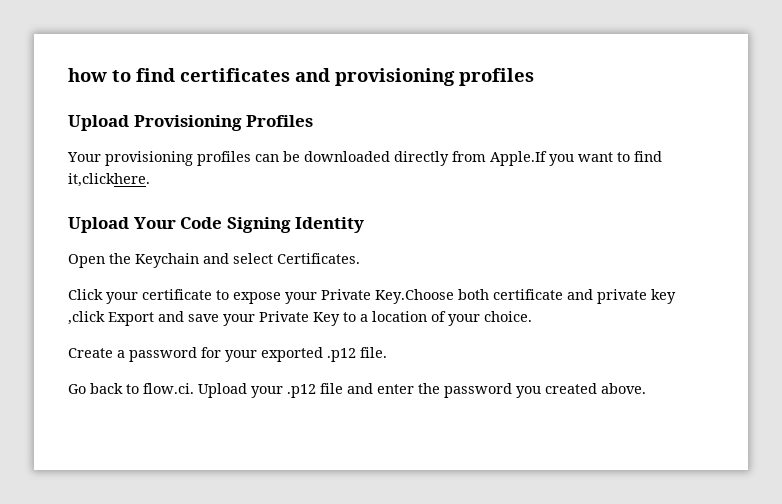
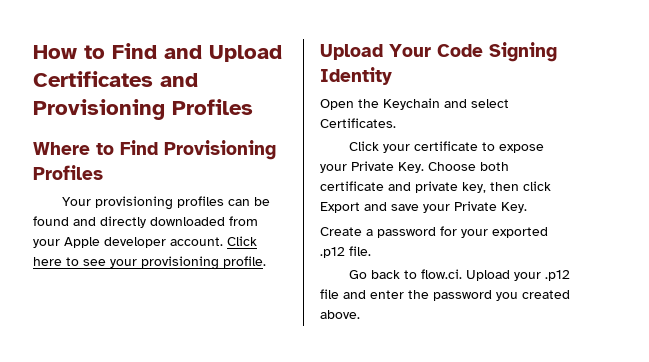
[68,68,534,86] [68,115,129,131] how to find certificates and provisioning profiles // Upload -> [33,43,282,62] [33,71,198,87] [33,99,253,120] [33,140,158,155] How to Find and Upload Certificates and Provisioning Profiles // Where to Find
[304,151,662,166] [68,173,150,187] downloaded directly from Apple.If you want to find it,clickhere. -> [33,216,258,228] [33,236,257,248] [33,256,266,270] found and directly downloaded from your Apple developer account. Click here to see your provisioning profile.
[375,289,454,304] Key.Choose -> [398,162,476,173] Key. Choose
[651,289,676,304] [68,311,105,325] key ,click -> [462,181,551,193] key, then click
[313,311,532,326] Key to a location of your choice. -> [501,202,527,213] Key.

